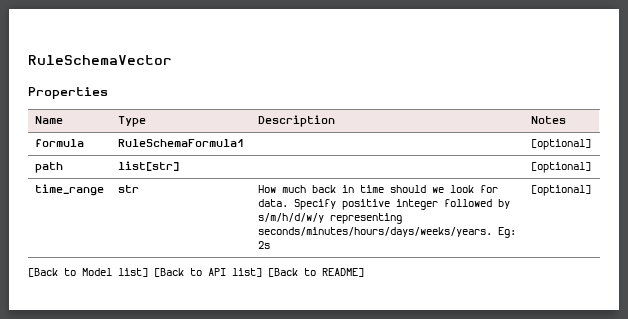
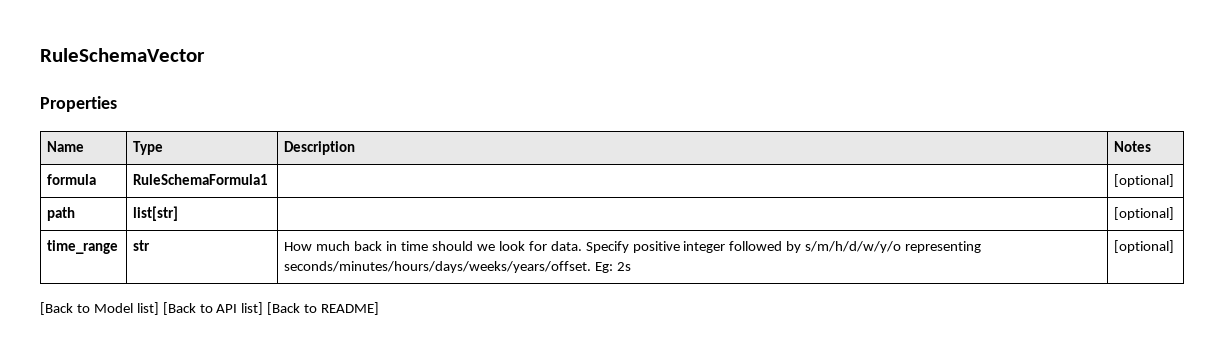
[257,213,402,224] [257,227,492,237] s/m/h/d/w/y representing seconds/minutes/hours/days/weeks/years. -> [805,241,982,253] [284,261,592,273] s/m/h/d/w/y/o representing seconds/minutes/hours/days/weeks/years/offset.

